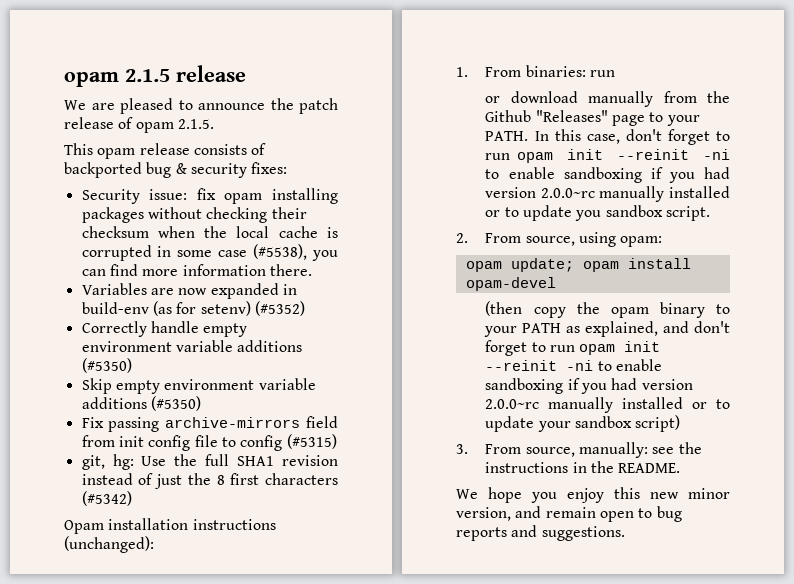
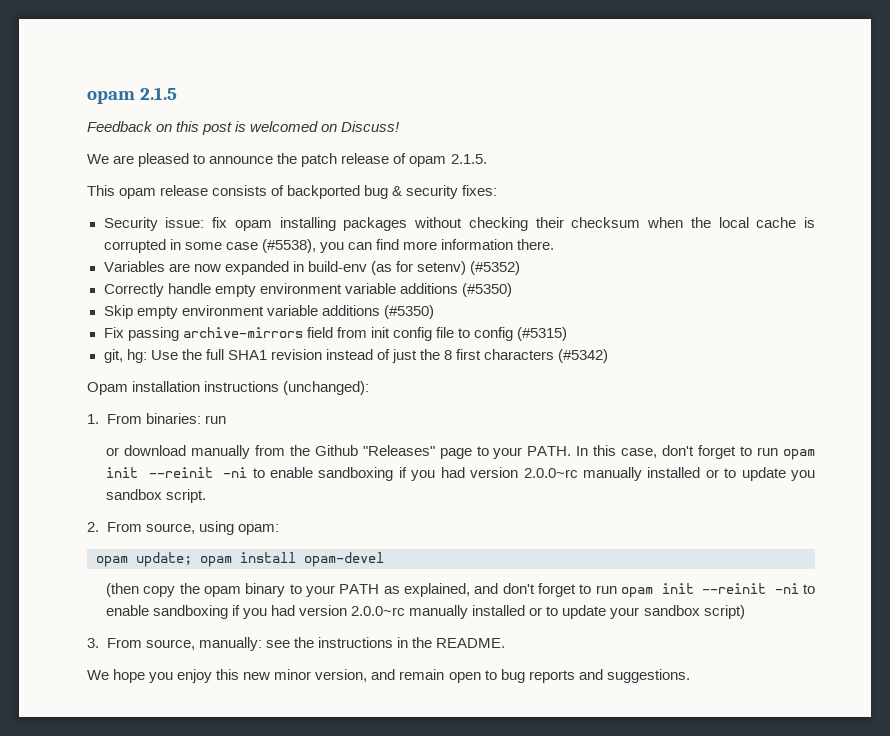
[176,65,246,82] release -> [87,121,401,135] // Feedback on this post is welcomed on Discuss!

